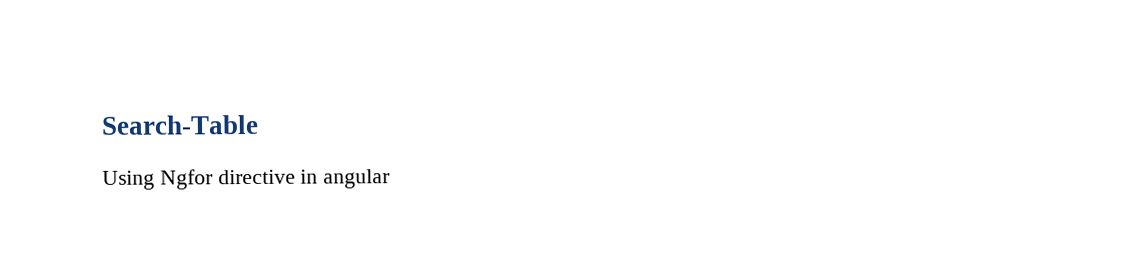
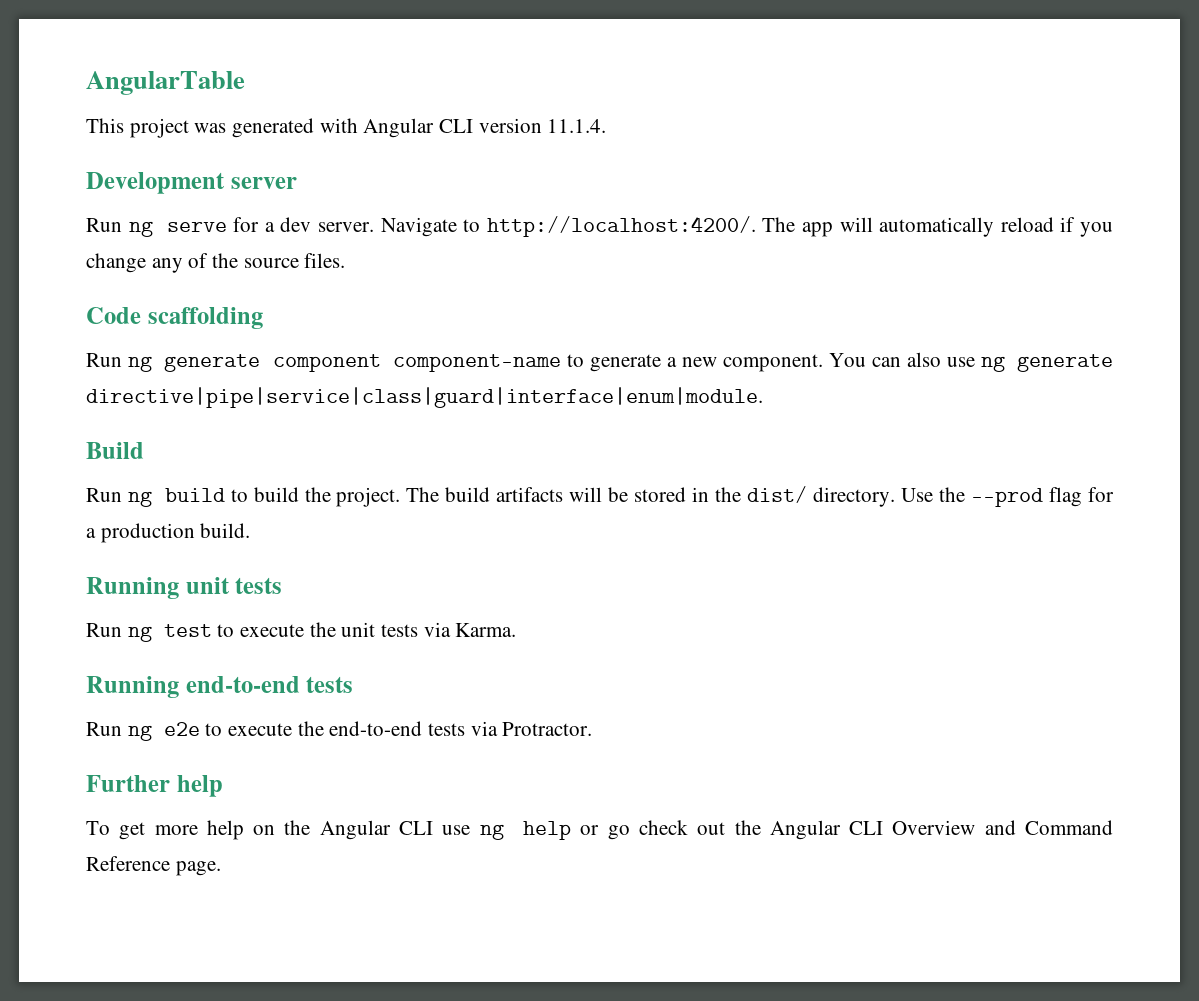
[101,114,259,135] [102,169,391,190] Search-Table // Using Ngfor directive in angular -> [86,71,245,95] [86,118,607,138] [86,172,297,194] [86,216,1113,237] [86,253,346,273] [86,307,263,329] [86,352,1113,372] [86,387,763,408] [86,442,144,459] [86,486,1114,507] [86,523,251,543] [86,577,283,599] [86,622,517,642] [86,676,354,698] [86,721,593,741] [86,775,223,797] [86,820,1113,840] [86,856,221,876] AngularTable // This project was generated with Angular CLI version 11.1.4. // Development server // Run ng serve for a dev server. Navigate to http://localhost:4200/. The app will automatically reload if you change any of the source files. // Code scaffolding // Run ng generate component component-name to generate a new component. You can also use ng generate directive|pipe|service|class|guard|interface|enum|module. // Build // Run ng build to build the project. The build artifacts will be stored in the dist/ directory. Use the --prod flag for a production build. // Running unit tests // Run ng test to execute the unit tests via Karma. // Running end-to-end tests // Run ng e2e to execute the end-to-end tests via Protractor. // Further help // To get more help on the Angular CLI use ng help or go check out the Angular CLI Overview and Command Reference page.

